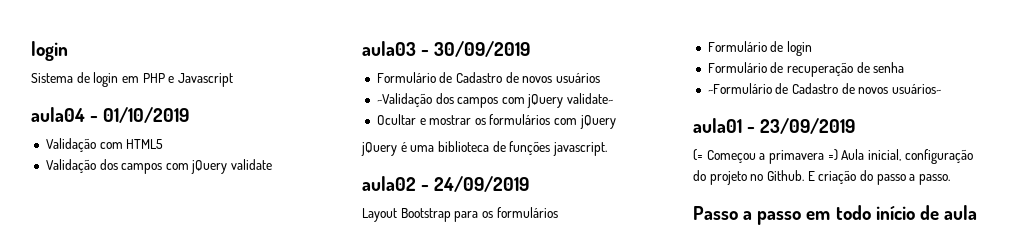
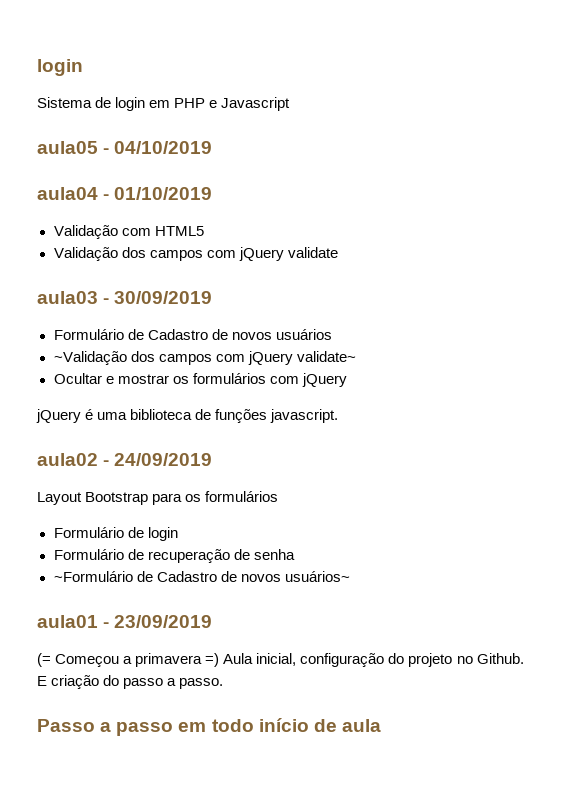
(233, 80) none -> [37,141,213,154] // aula05 - 04/10/2019

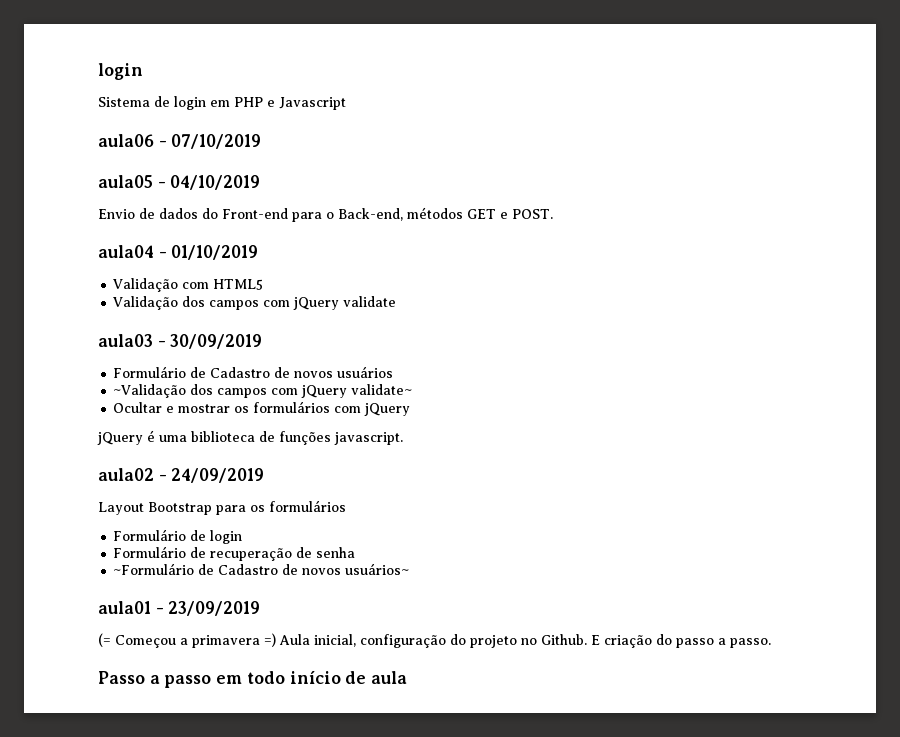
(291, 104) none -> [98,134,262,149] // aula06 - 07/10/2019
(213, 147) none -> [98,207,553,222] // Envio de dados do Front-end para o Back-end, métodos GET e POST.

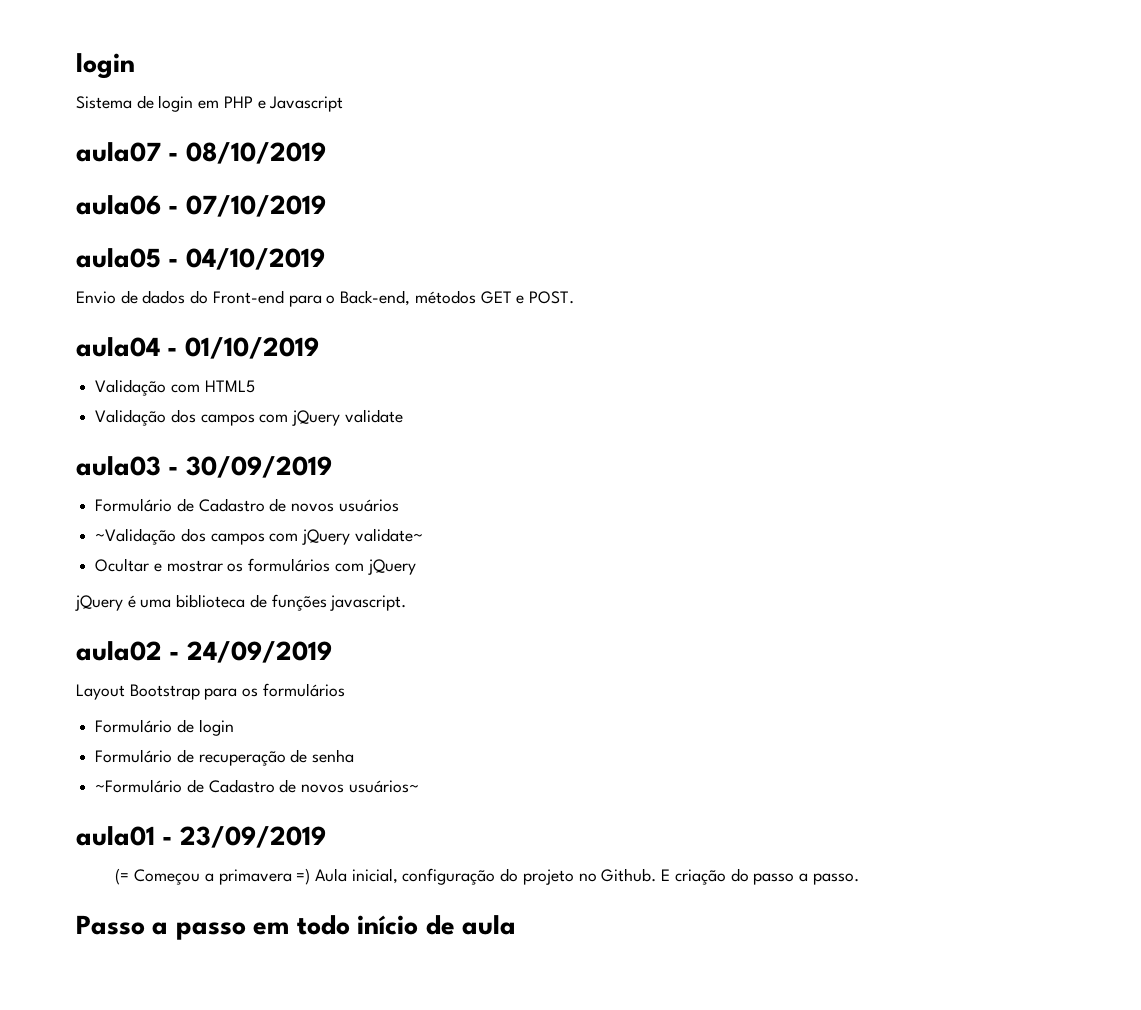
(346, 103) none -> [76,142,326,164] // aula07 - 08/10/2019

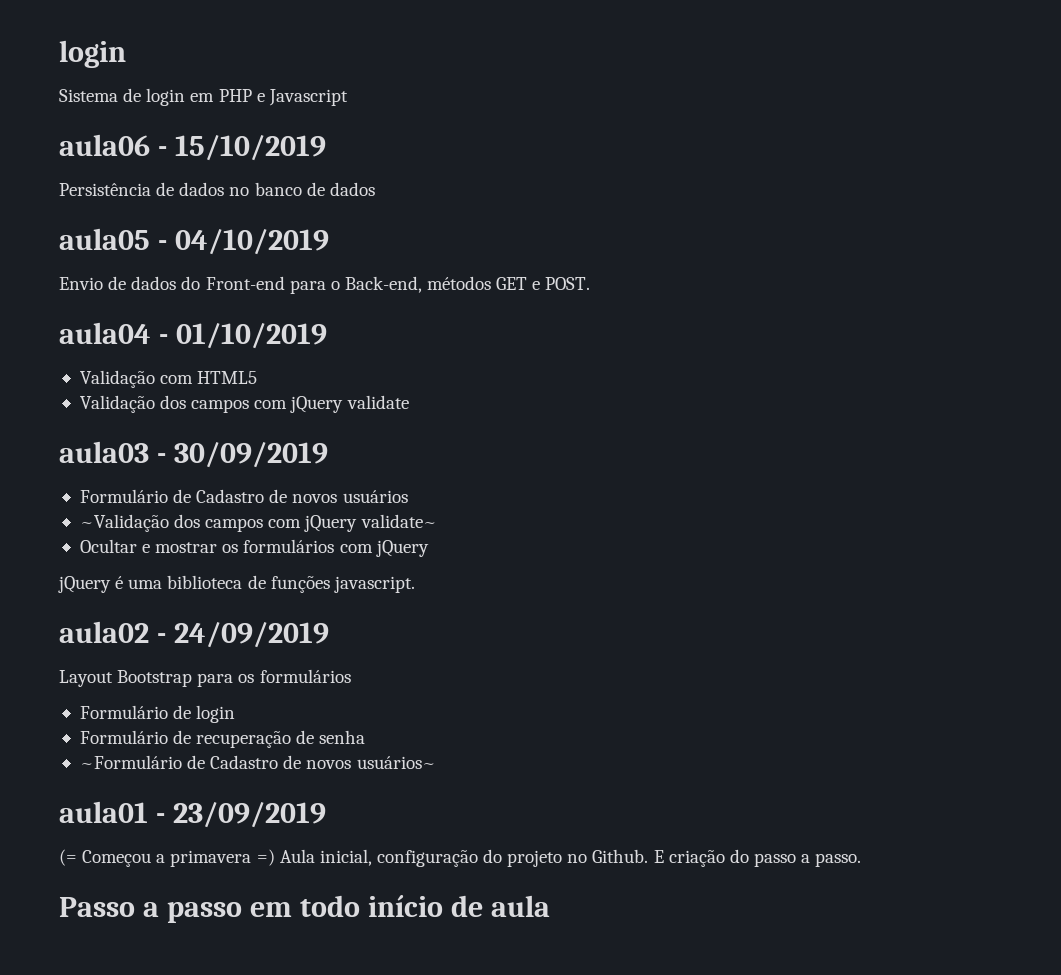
[76,142,326,164] // aula07 - 08/10/2019 -> (348, 97) none
[185,195,326,217] 07/10/2019 -> [174,135,326,161] [59,182,375,196] 15/10/2019 // Persistência de dados no banco de dados

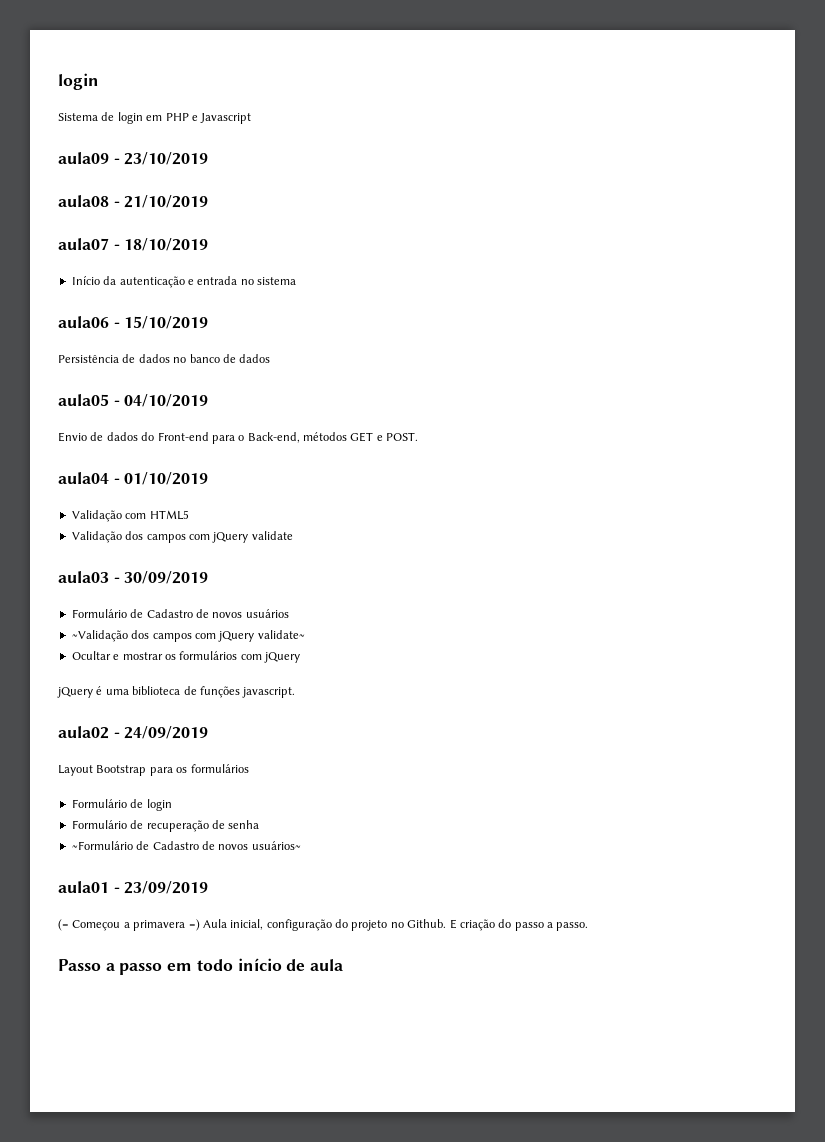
(348, 97) none -> [58,152,209,165] [58,195,209,208] [58,238,209,251] [71,276,296,288] // aula09 - 23/10/2019 // aula08 - 21/10/2019 // aula07 - 18/10/2019 // Início da autenticação e entrada no sistema

